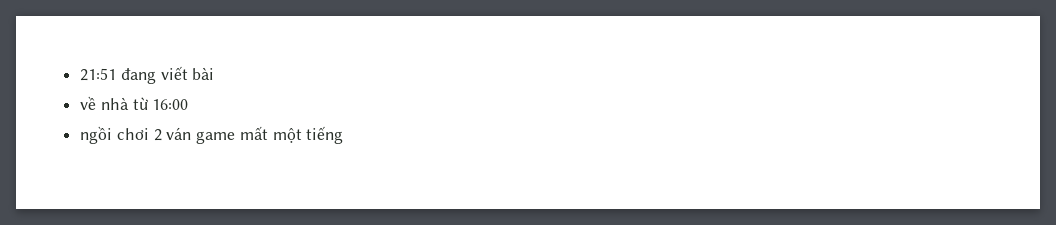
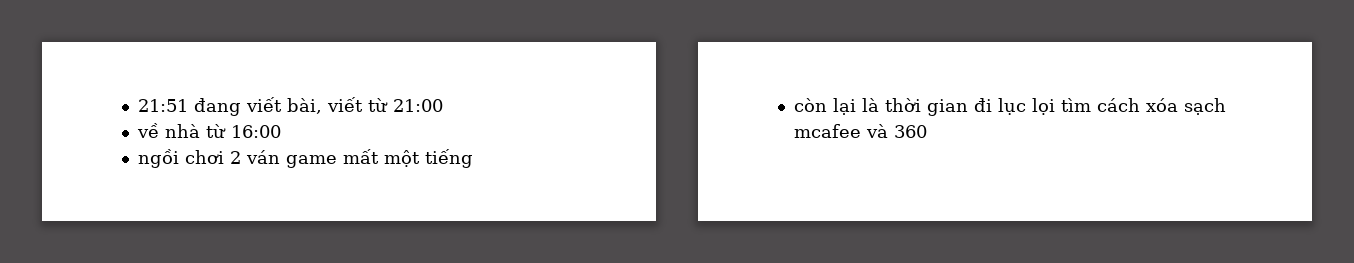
[192,67,215,80] bài -> [286,97,443,114] bài, viết từ 21:00
(344, 135) none -> [793,98,1226,116] [793,124,927,138] // còn lại là thời gian đi lục lọi tìm cách xóa sạch mcafee và 360

